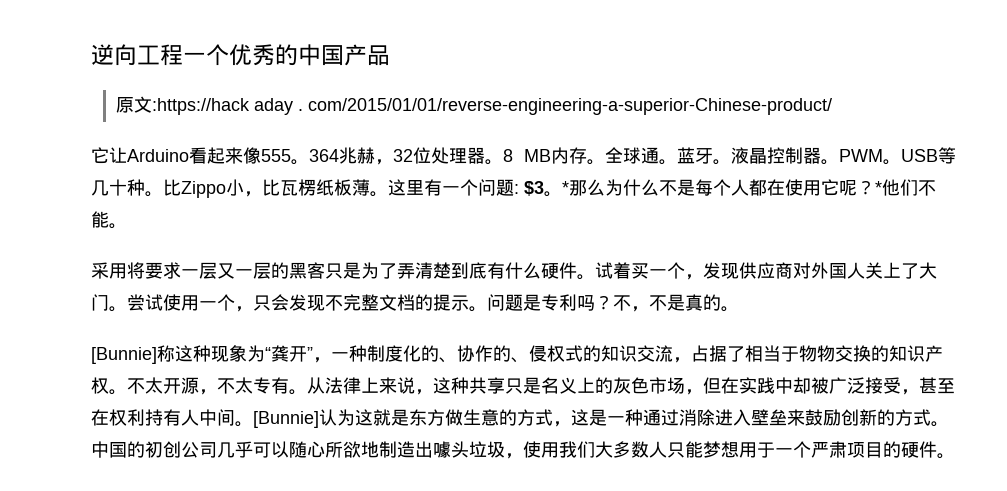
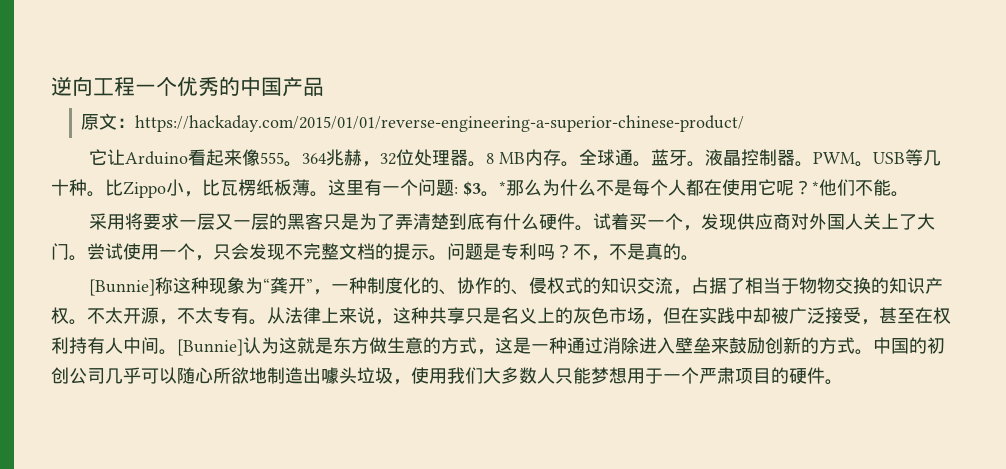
[151,98,832,115] :https://hack aday . com/2015/01/01/reverse-engineering-a-superior-Chinese-product/ -> [117,115,745,132] ：https://hackaday.com/2015/01/01/reverse-engineering-a-superior-chinese-product/

